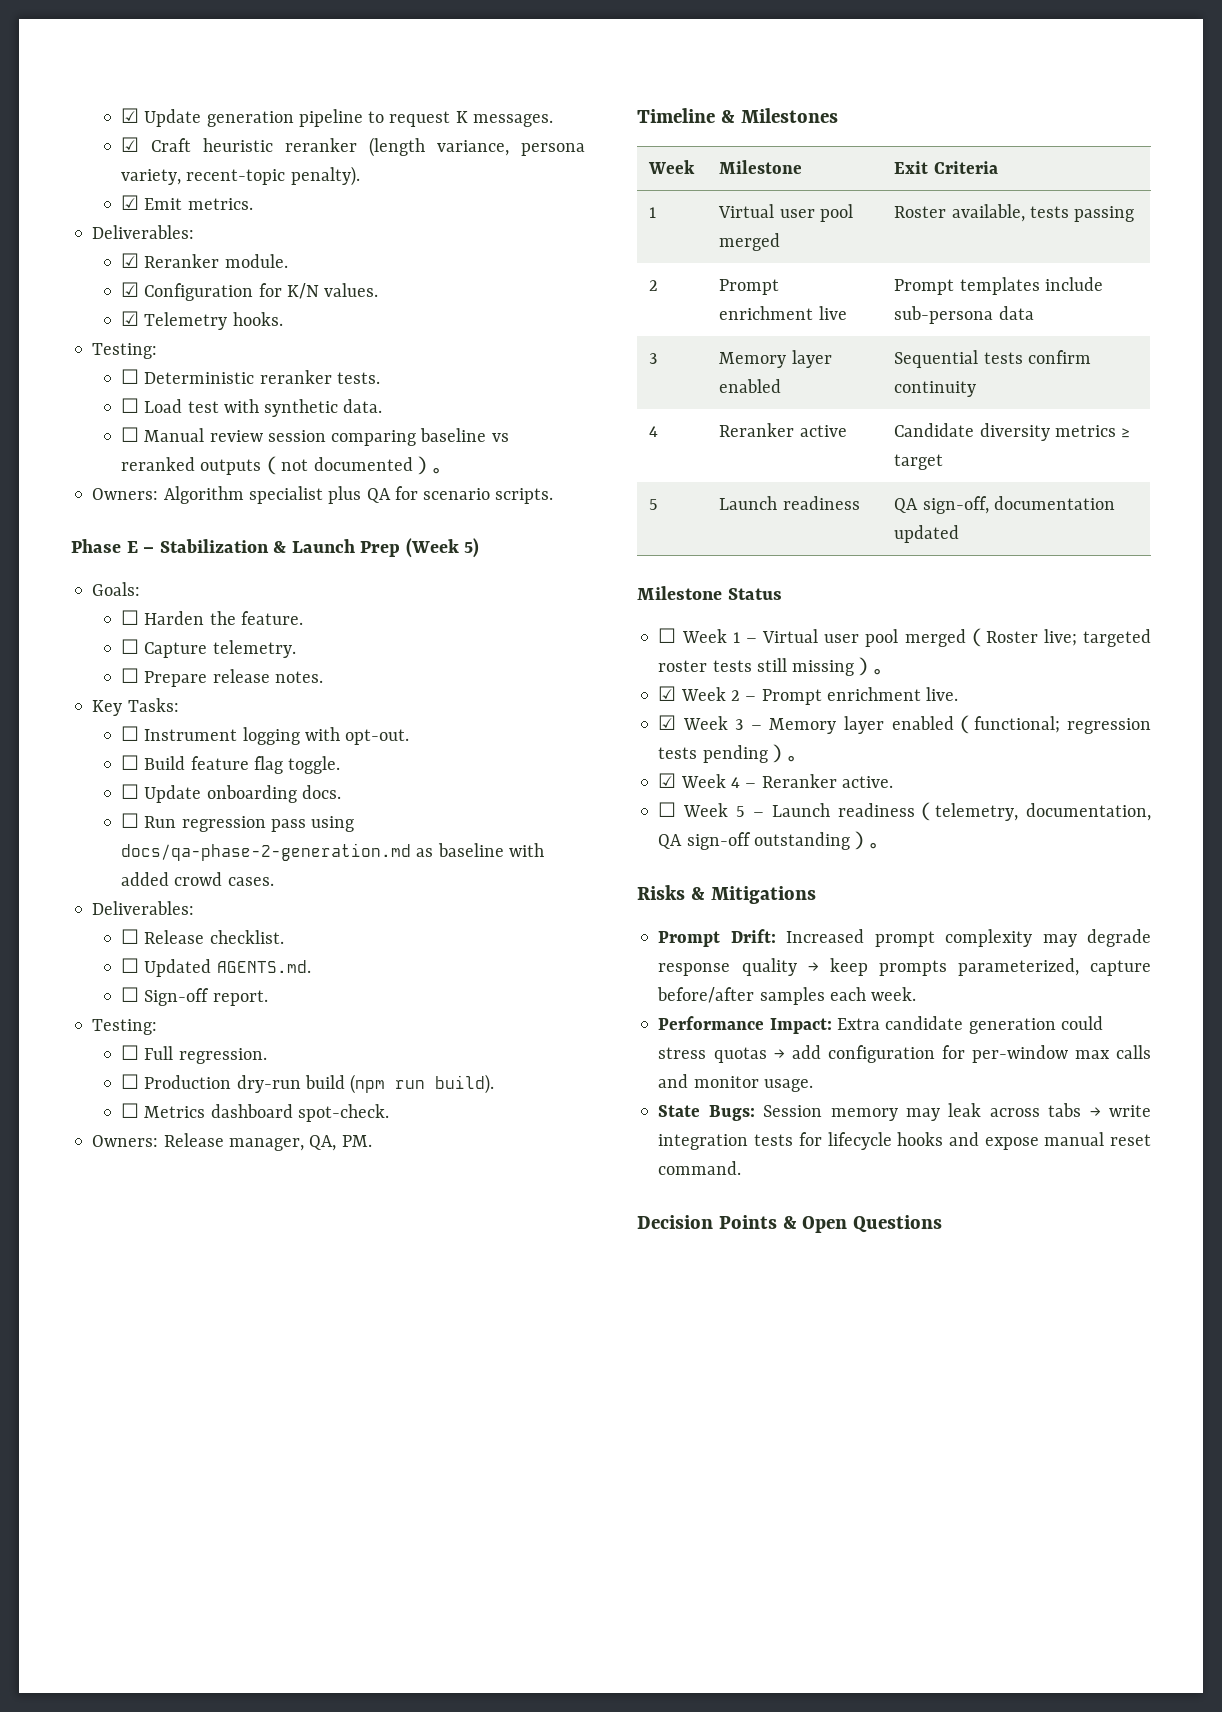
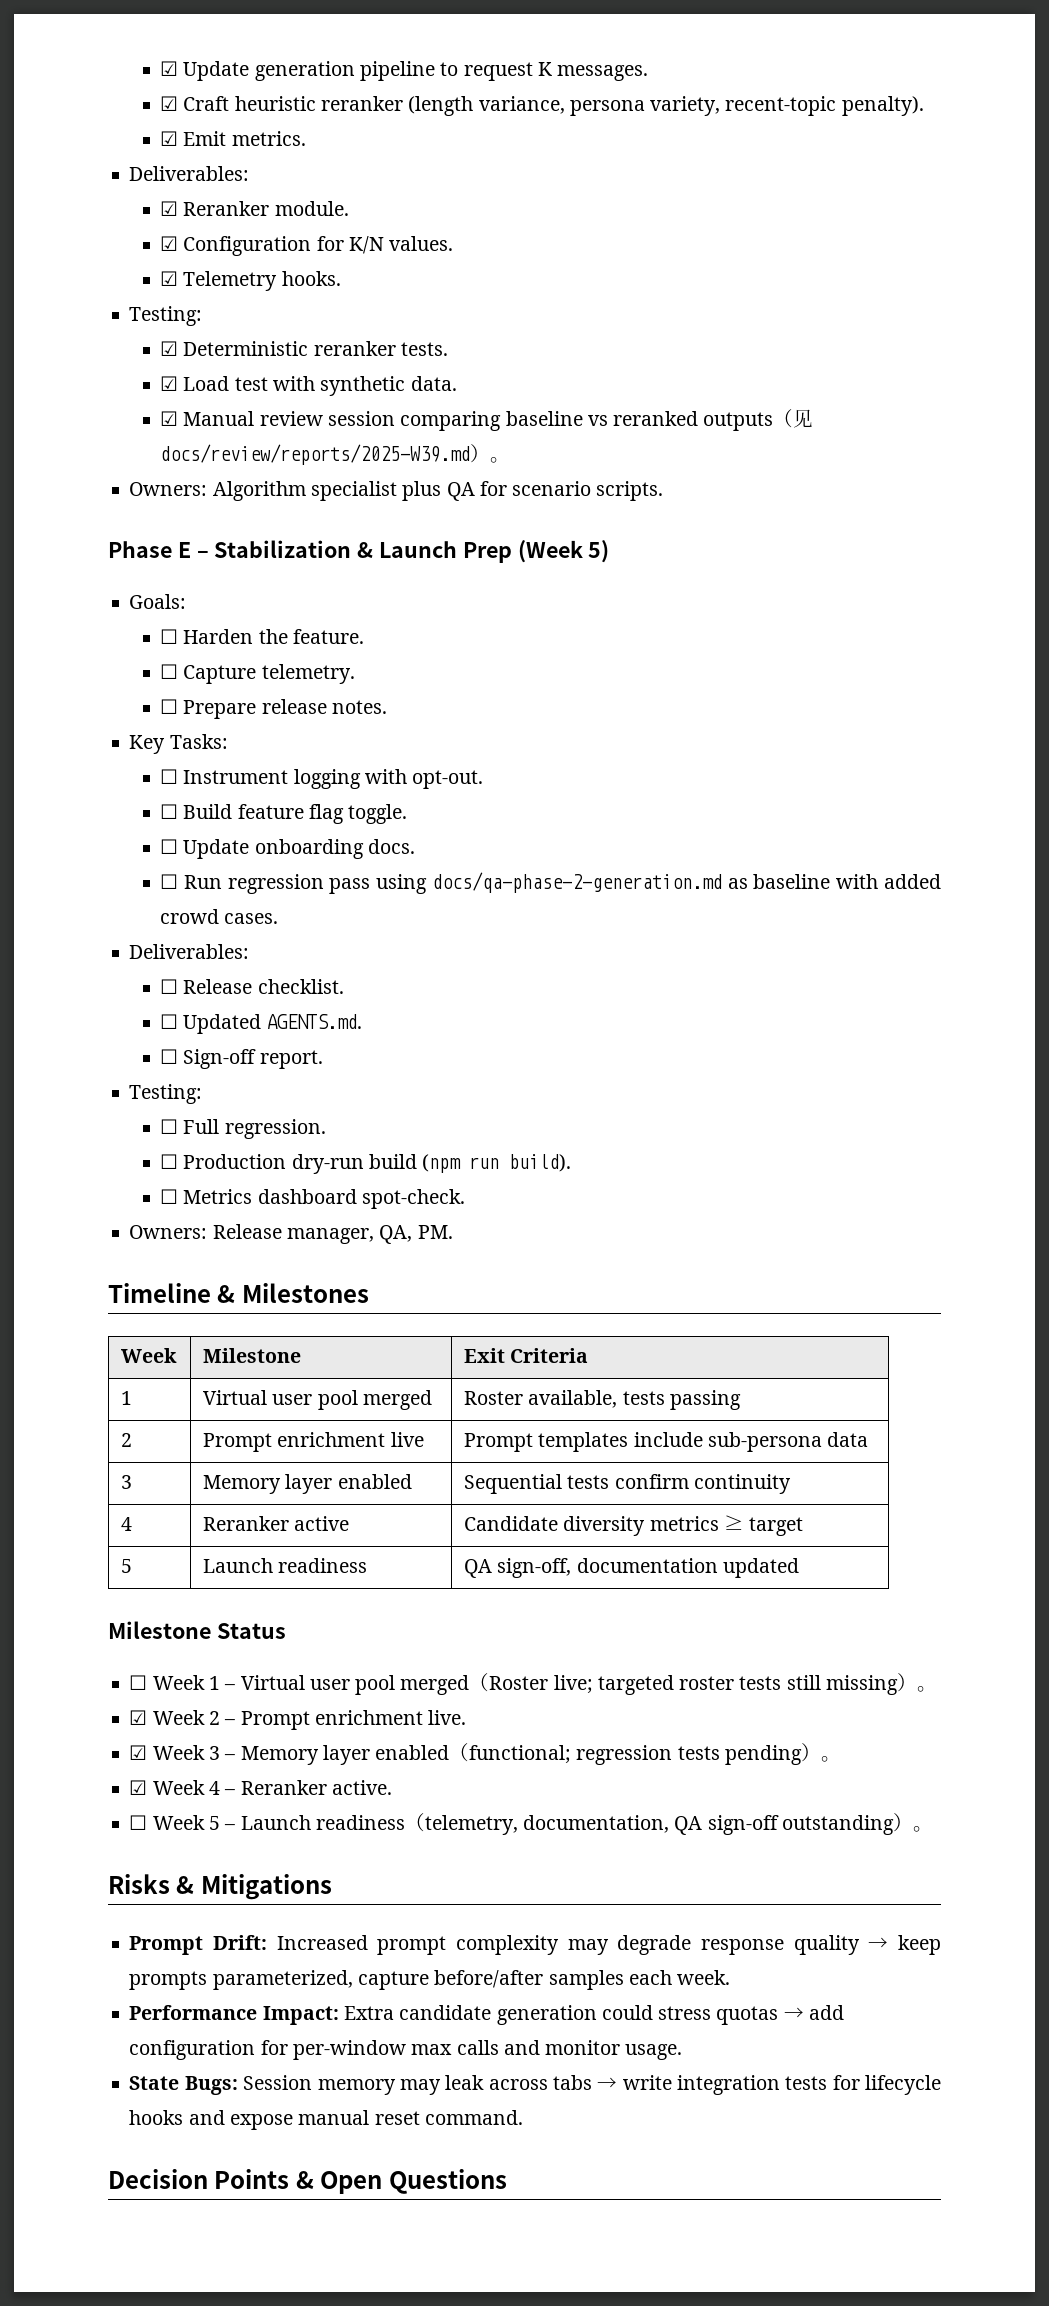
[121,369,140,384] ☐ -> [160,341,179,356] ☑
[121,398,140,413] ☐ -> [160,376,179,391] ☑
[121,427,140,442] ☐ -> [160,411,179,426] ☑
[281,457,413,471] not documented -> [793,409,814,428] [160,444,471,465] 见docs/review/reports/2025-W39.md

